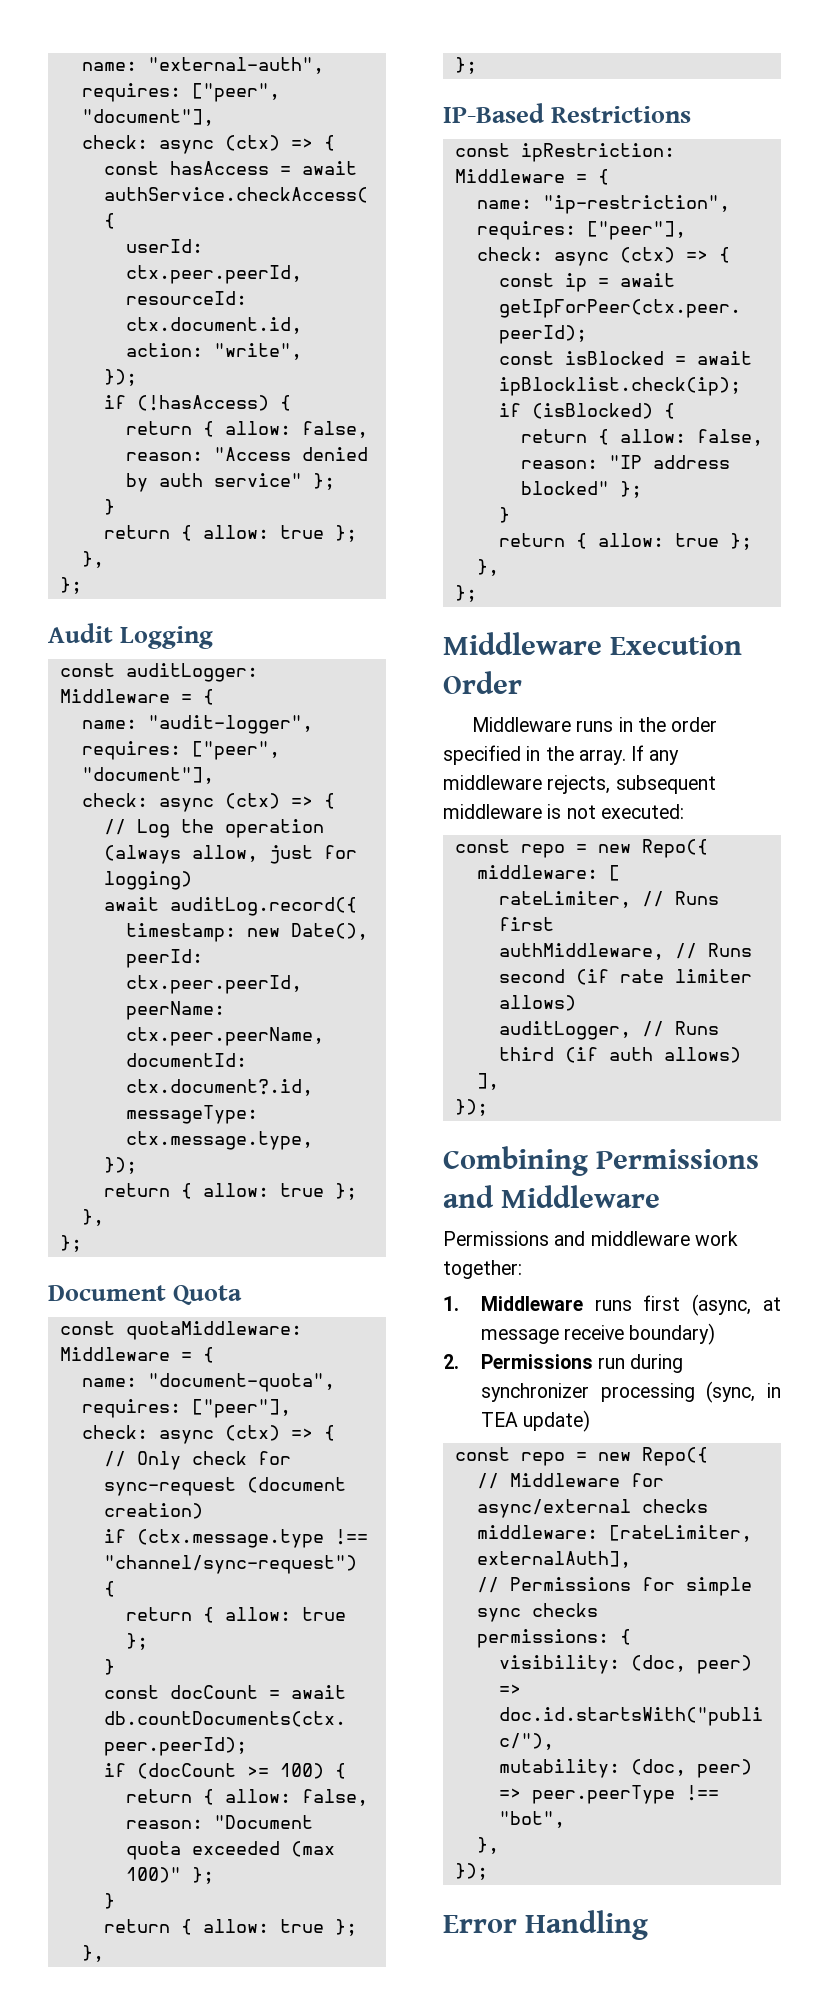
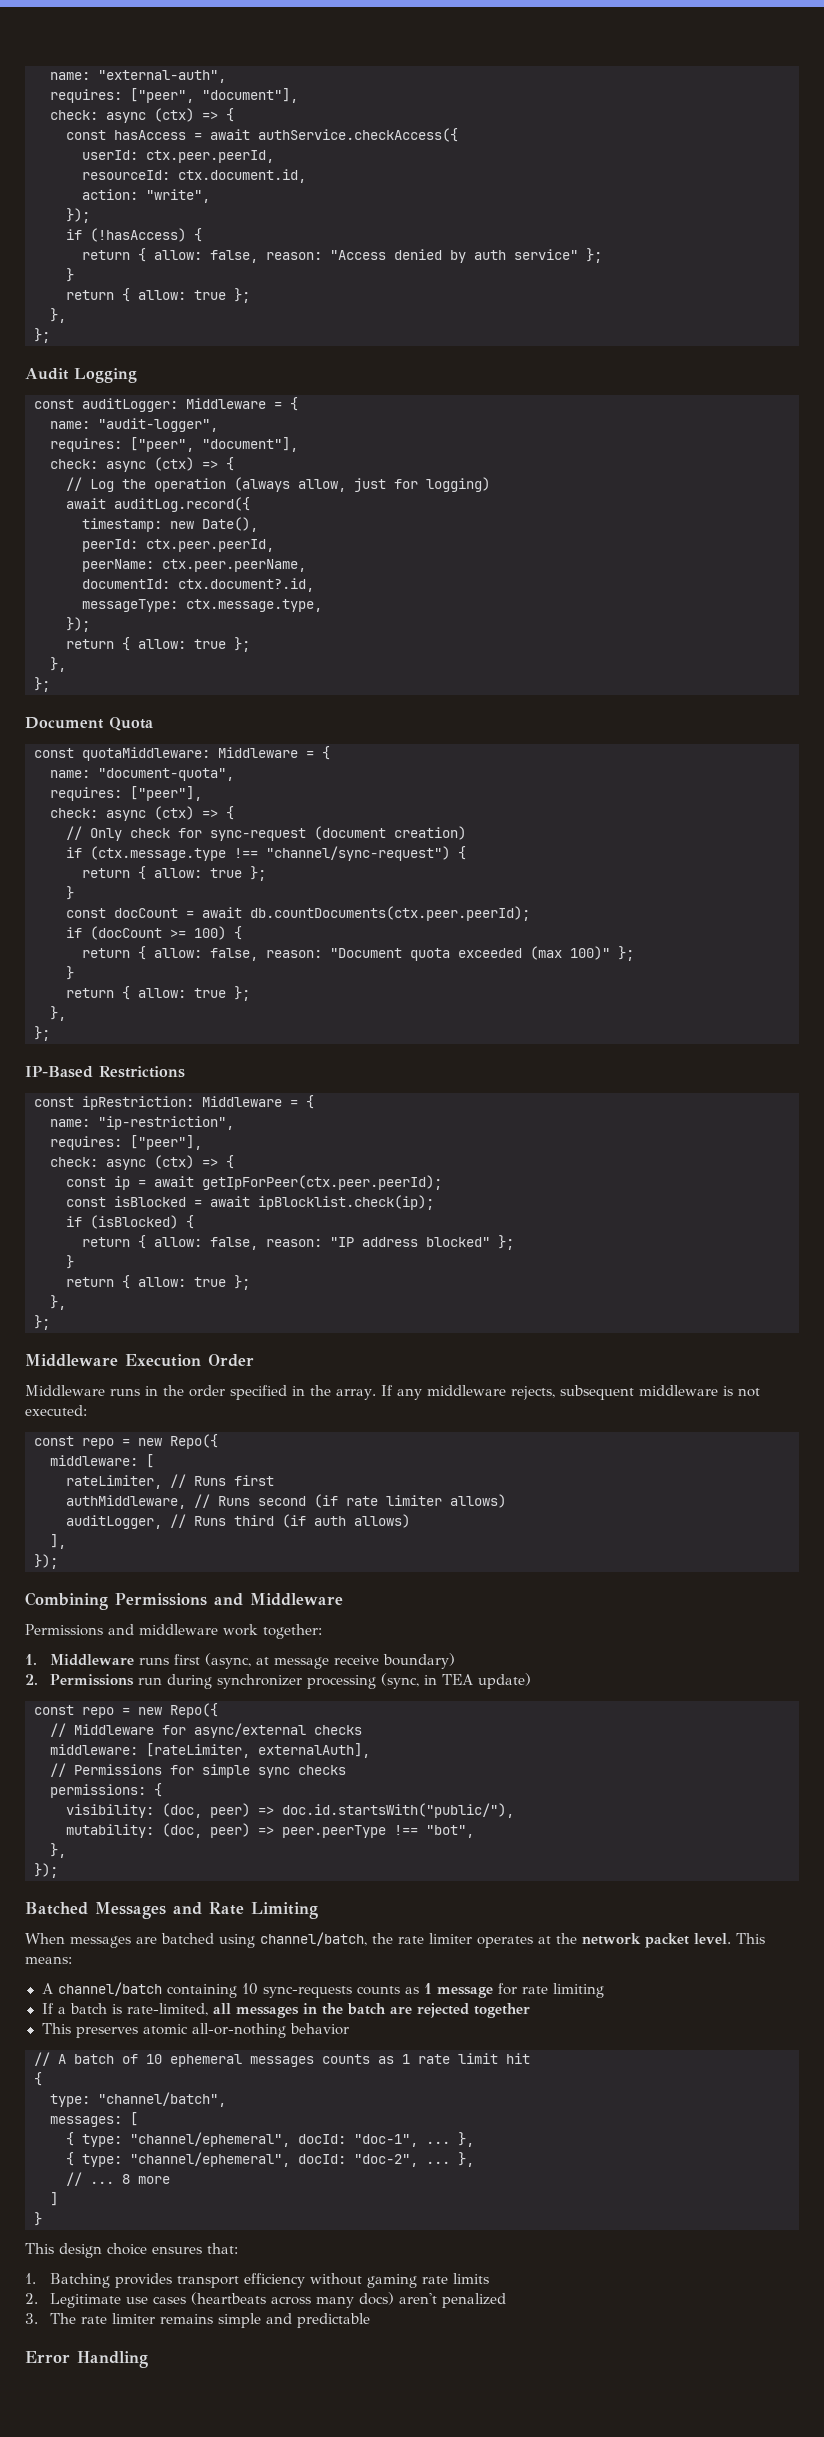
(488, 1871) none -> [25,1902,318,1919] [25,1932,765,1948] [25,1956,72,1964] [41,1982,604,1998] [41,2003,530,2018] [41,2023,349,2038] [34,2052,530,2067] [34,2072,42,2086] [50,2092,226,2107] [50,2112,138,2127] [66,2132,474,2147] [66,2152,474,2167] [66,2172,170,2186] [50,2192,58,2206] [34,2212,42,2226] [25,2243,238,2258] [25,2273,489,2288] [25,2292,506,2308] [25,2313,370,2328] // Batched Messages and Rate Limiting // When messages are batched using channel/batch, the rate limiter operates at the network packet level. This means: // A channel/batch containing 10 sync-requests counts as 1 message for rate limiting // If a batch is rate-limited, all messages in the batch are rejected together // This preserves atomic all-or-nothing behavior // // A batch of 10 ephemeral messages counts as 1 rate limit hit // { // type: "channel/batch", // messages: [ // { type: "channel/ephemeral", docId: "doc-1", ... }, // { type: "channel/ephemeral", docId: "doc-2", ... }, // // ... 8 more // ] // } // This design choice ensures that: // 1. Batching provides transport efficiency without gaming rate limits // 2. Legitimate use cases (heartbeats across many docs) aren't penalized // 3. The rate limiter remains simple and predictable

